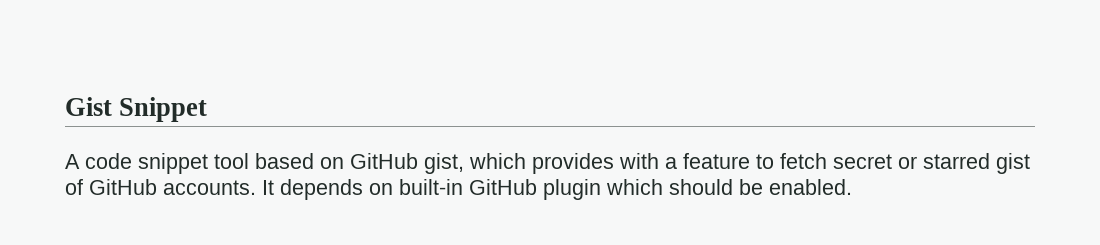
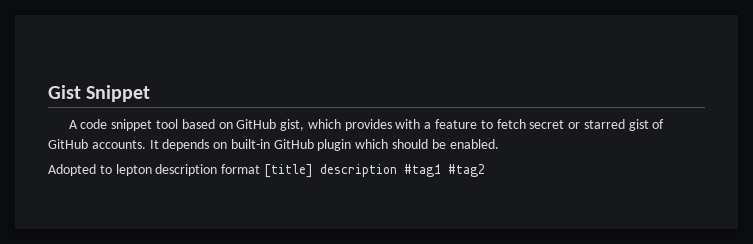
(852, 187) none -> [48,164,485,178] // Adopted to lepton description format [title] description #tag1 #tag2

